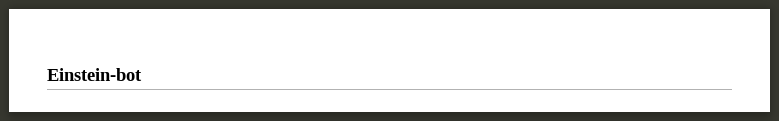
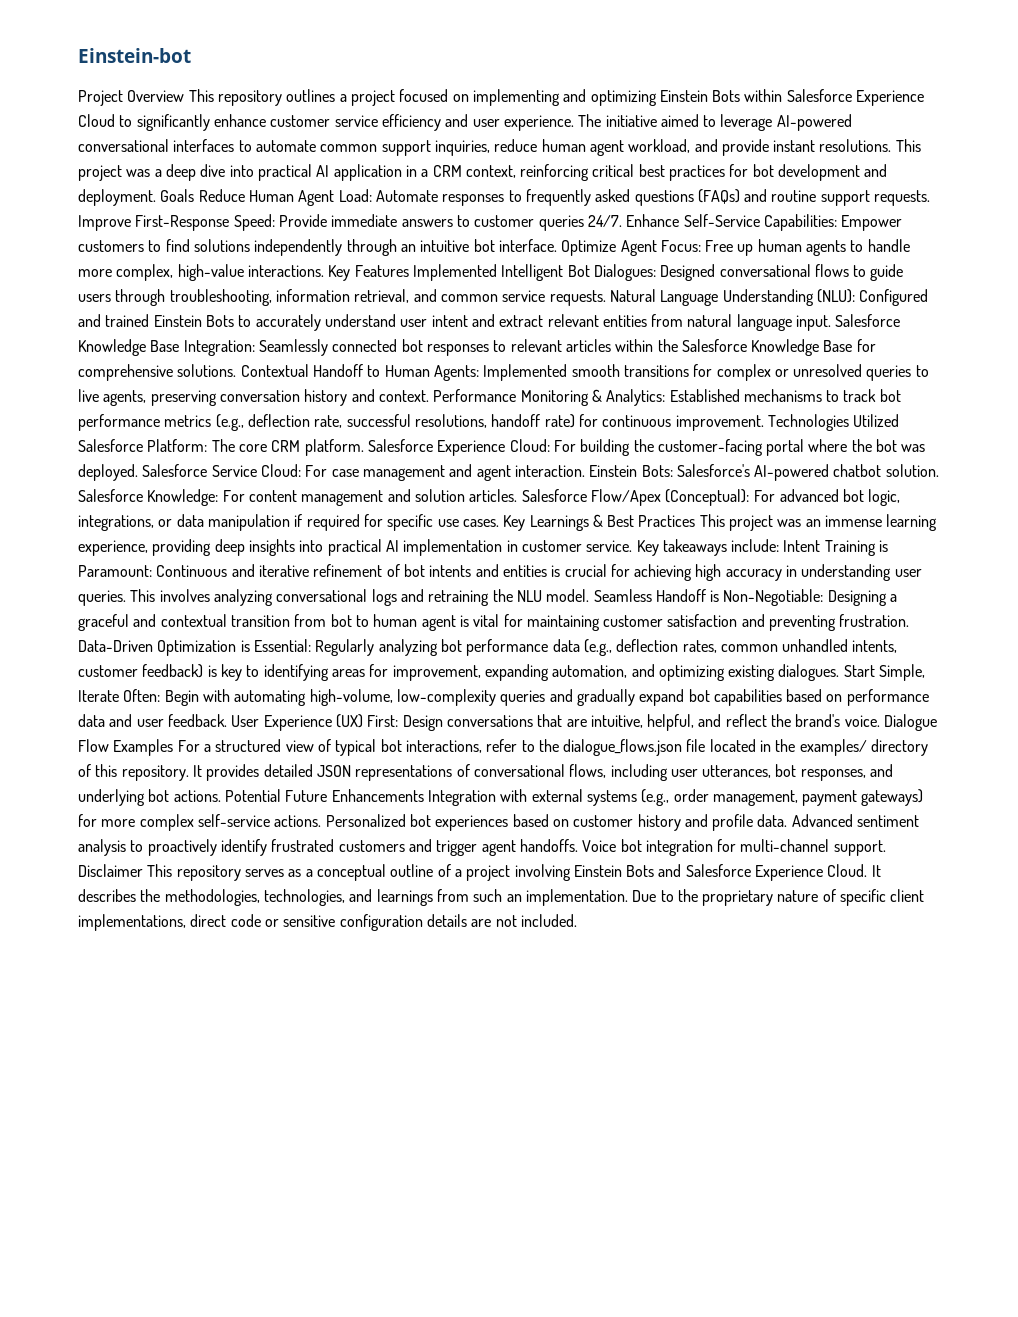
(142, 74) none -> [78,89,925,106] [78,114,852,131] [78,139,921,156] [78,164,888,181] [78,189,931,206] [78,214,903,231] [78,239,910,256] [78,264,904,281] [78,289,929,306] [78,314,901,331] [78,339,876,356] [78,364,929,381] [78,389,901,406] [78,414,900,431] [78,439,926,456] [78,464,939,481] [78,489,901,506] [78,514,938,531] [78,539,889,556] [78,564,922,581] [78,589,898,606] [78,614,910,631] [78,639,898,656] [78,664,926,681] [78,689,929,706] [78,714,938,731] [78,739,929,756] [78,764,894,781] [78,789,924,806] [78,814,920,831] [78,839,886,856] [78,864,881,881] [78,889,925,906] [78,914,577,931] // Project Overview This repository outlines a project focused on implementing and optimizing Einstein Bots within Salesforce Experience Cloud to significantly enhance customer service efficiency and user experience. The initiative aimed to leverage AI-powered conversational interfaces to automate common support inquiries, reduce human agent workload, and provide instant resolutions. This project was a deep dive into practical AI application in a CRM context, reinforcing critical best practices for bot development and deployment. Goals Reduce Human Agent Load: Automate responses to frequently asked questions (FAQs) and routine support requests. Improve First-Response Speed: Provide immediate answers to customer queries 24/7. Enhance Self-Service Capabilities: Empower customers to find solutions independently through an intuitive bot interface. Optimize Agent Focus: Free up human agents to handle more complex, high-value interactions. Key Features Implemented Intelligent Bot Dialogues: Designed conversational flows to guide users through troubleshooting, information retrieval, and common service requests. Natural Language Understanding (NLU): Configured and trained Einstein Bots to accurately understand user intent and extract relevant entities from natural language input. Salesforce Knowledge Base Integration: Seamlessly connected bot responses to relevant articles within the Salesforce Knowledge Base for comprehensive solutions. Contextual Handoff to Human Agents: Implemented smooth transitions for complex or unresolved queries to live agents, preserving conversation history and context. Performance Monitoring & Analytics: Established mechanisms to track bot performance metrics (e.g., deflection rate, successful resolutions, handoff rate) for continuous improvement. Technologies Utilized Salesforce Platform: The core CRM platform. Salesforce Experience Cloud: For building the customer-facing portal where the bot was deployed. Salesforce Service Cloud: For case management and agent interaction. Einstein Bots: Salesforce's AI-powered chatbot solution. Salesforce Knowledge: For content management and solution articles. Salesforce Flow/Apex (Conceptual): For advanced bot logic, integrations, or data manipulation if required for specific use cases. Key Learnings & Best Practices This project was an immense learning experience, providing deep insights into practical AI implementation in customer service. Key takeaways include: Intent Training is Paramount: Continuous and iterative refinement of bot intents and entities is crucial for achieving high accuracy in understanding user queries. This involves analyzing conversational logs and retraining the NLU model. Seamless Handoff is Non-Negotiable: Designing a graceful and contextual transition from bot to human agent is vital for maintaining customer satisfaction and preventing frustration. Data-Driven Optimization is Essential: Regularly analyzing bot performance data (e.g., deflection rates, common unhandled intents, customer feedback) is key to identifying areas for improvement, expanding automation, and optimizing existing dialogues. Start Simple, Iterate Often: Begin with automating high-volume, low-complexity queries and gradually expand bot capabilities based on performance data and user feedback. User Experience (UX) First: Design conversations that are intuitive, helpful, and reflect the brand's voice. Dialogue Flow Examples For a structured view of typical bot interactions, refer to the dialogue_flows.json file located in the examples/ directory of this repository. It provides detailed JSON representations of conversational flows, including user utterances, bot responses, and underlying bot actions. Potential Future Enhancements Integration with external systems (e.g., order management, payment gateways) for more complex self-service actions. Personalized bot experiences based on customer history and profile data. Advanced sentiment analysis to proactively identify frustrated customers and trigger agent handoffs. Voice bot integration for multi-channel support. Disclaimer This repository serves as a conceptual outline of a project involving Einstein Bots and Salesforce Experience Cloud. It describes the methodologies, technologies, and learnings from such an implementation. Due to the proprietary nature of specific client implementations, direct code or sensitive configuration details are not included.

